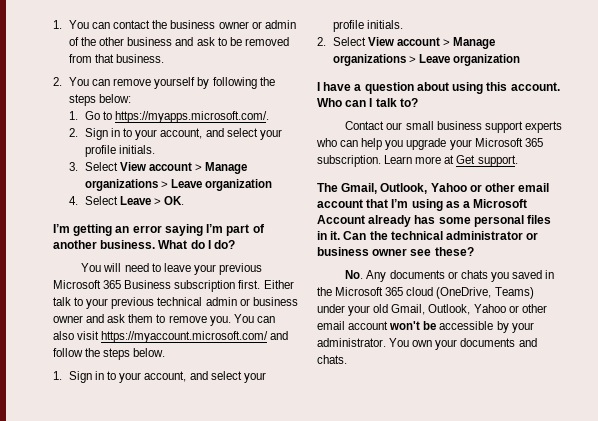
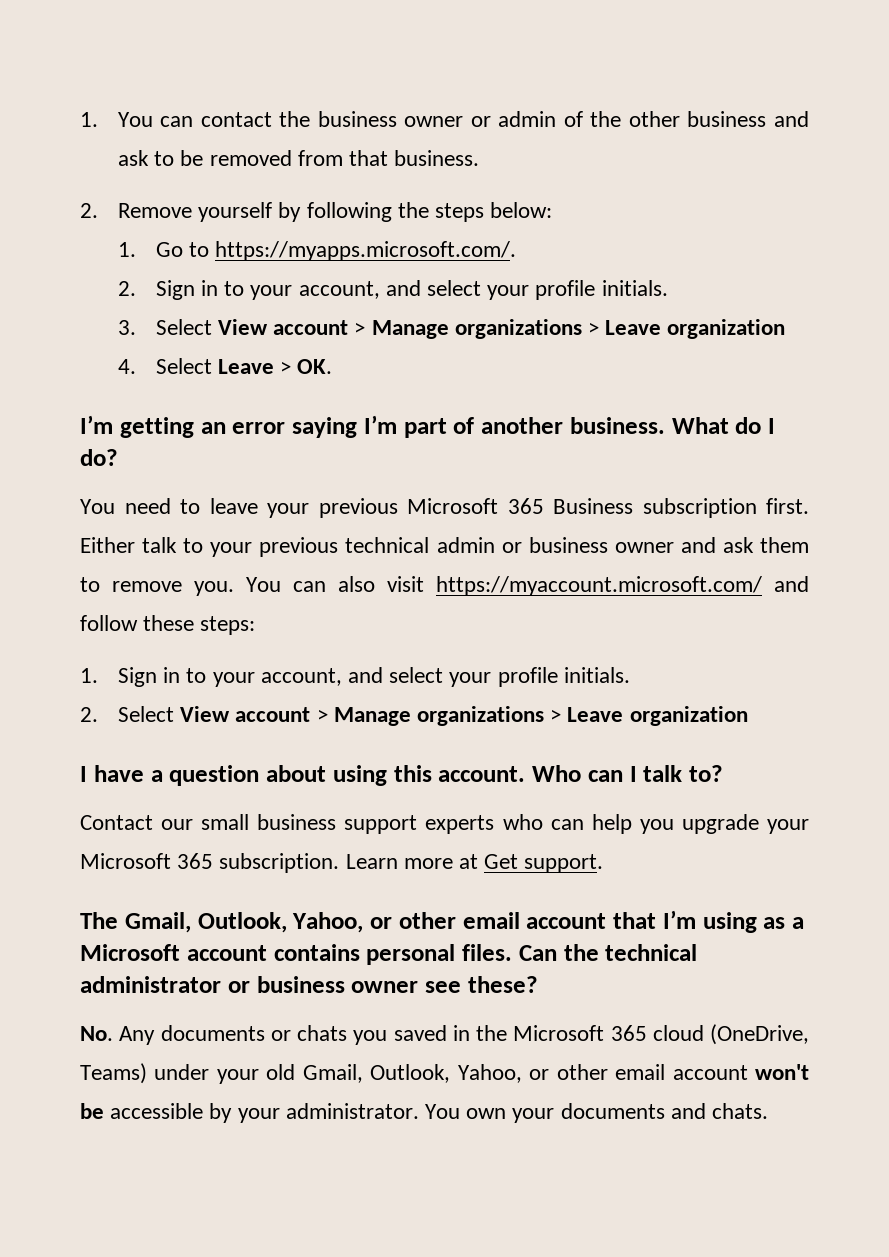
[69,77,152,86] You can remove -> [117,203,192,218] Remove
[103,263,122,272] will -> (115, 506) none
[85,348,166,360] the steps below. -> [143,615,256,635] these steps:
[430,183,467,192] Yahoo -> [292,912,364,933] Yahoo,
[317,215,552,227] [317,231,341,240] Account already has some personal files in it. -> [186,944,512,965] account contains personal files.
[473,304,506,313] Yahoo -> [457,1064,522,1083] Yahoo,

